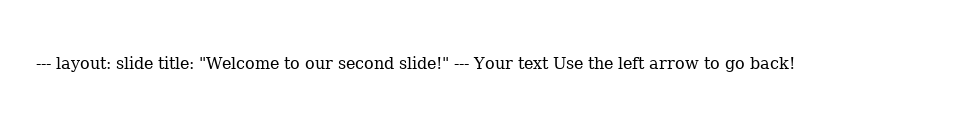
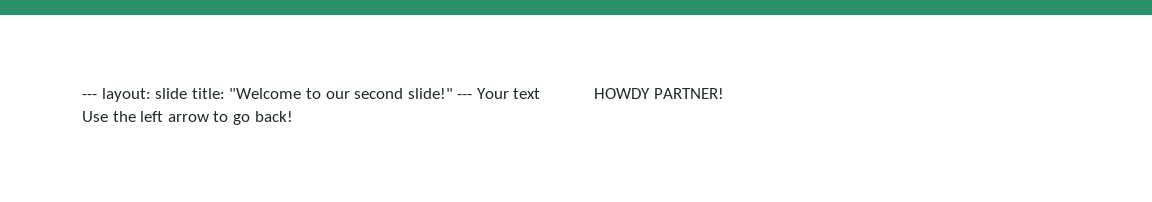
(795, 63) none -> [594,88,724,99] // HOWDY PARTNER!

